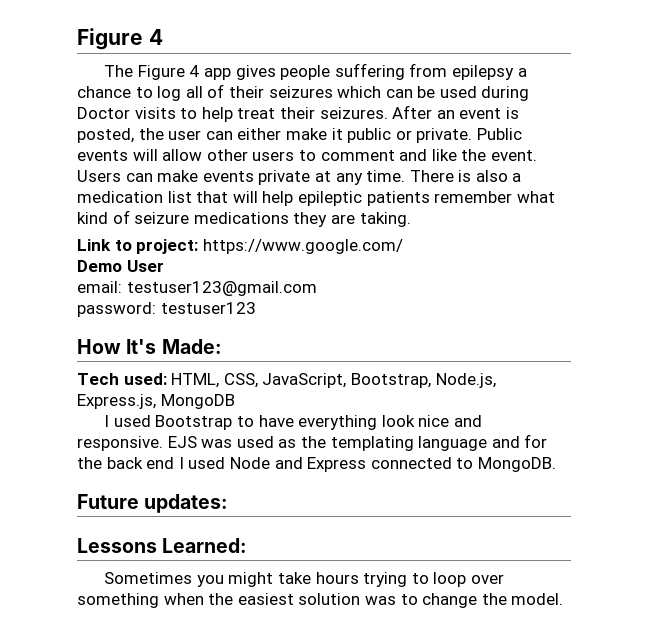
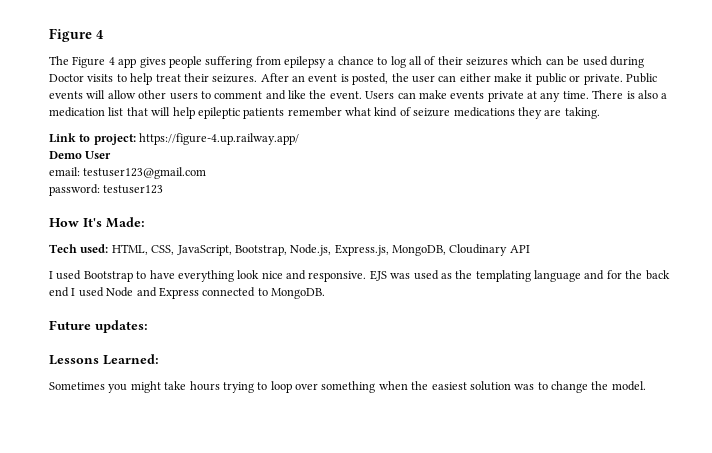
[202,239,403,254] https://www.google.com/ -> [139,133,300,145] https://figure-4.up.railway.app/
[160,394,235,409] MongoDB -> [392,244,530,256] MongoDB, Cloudinary API

